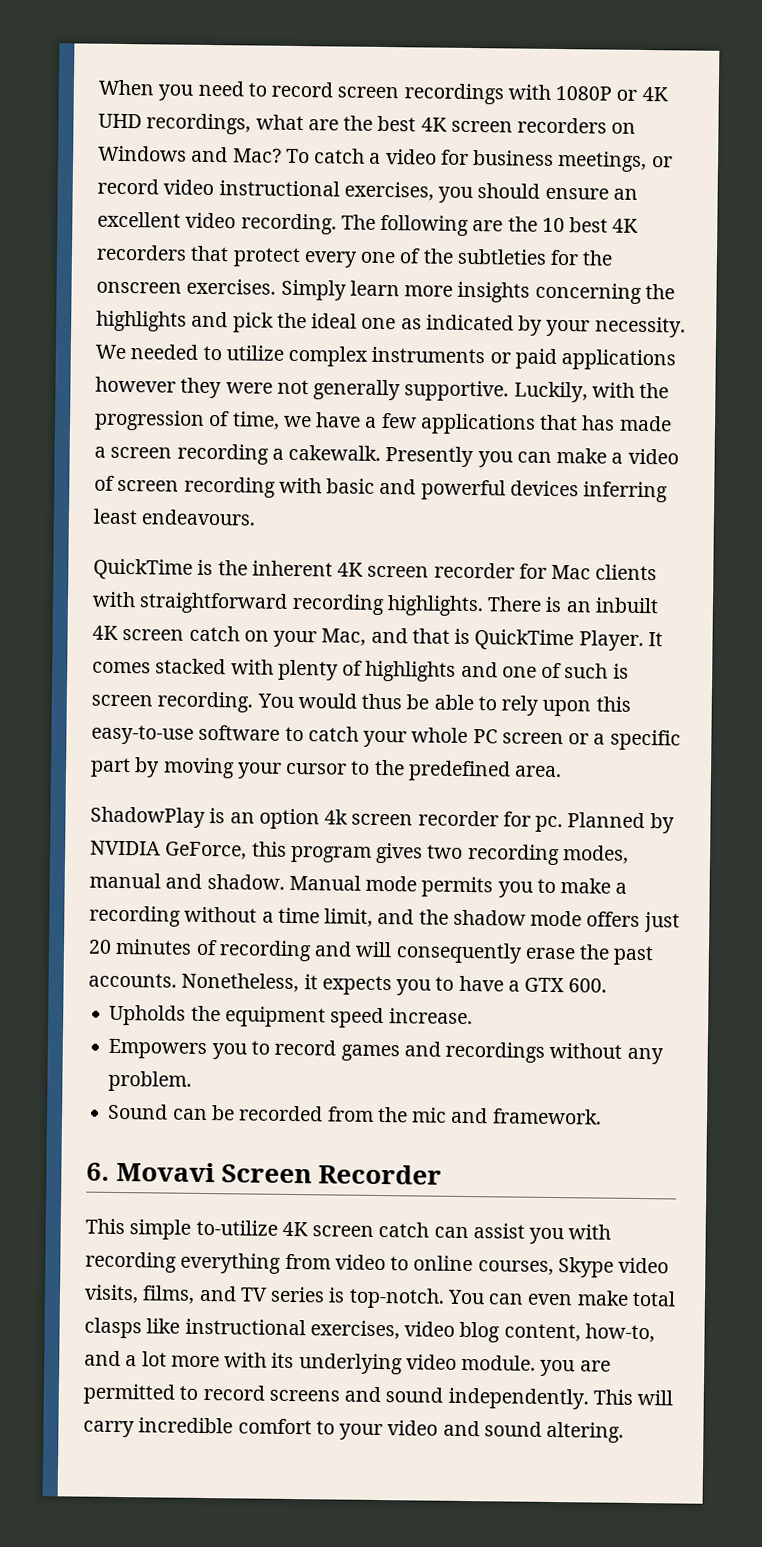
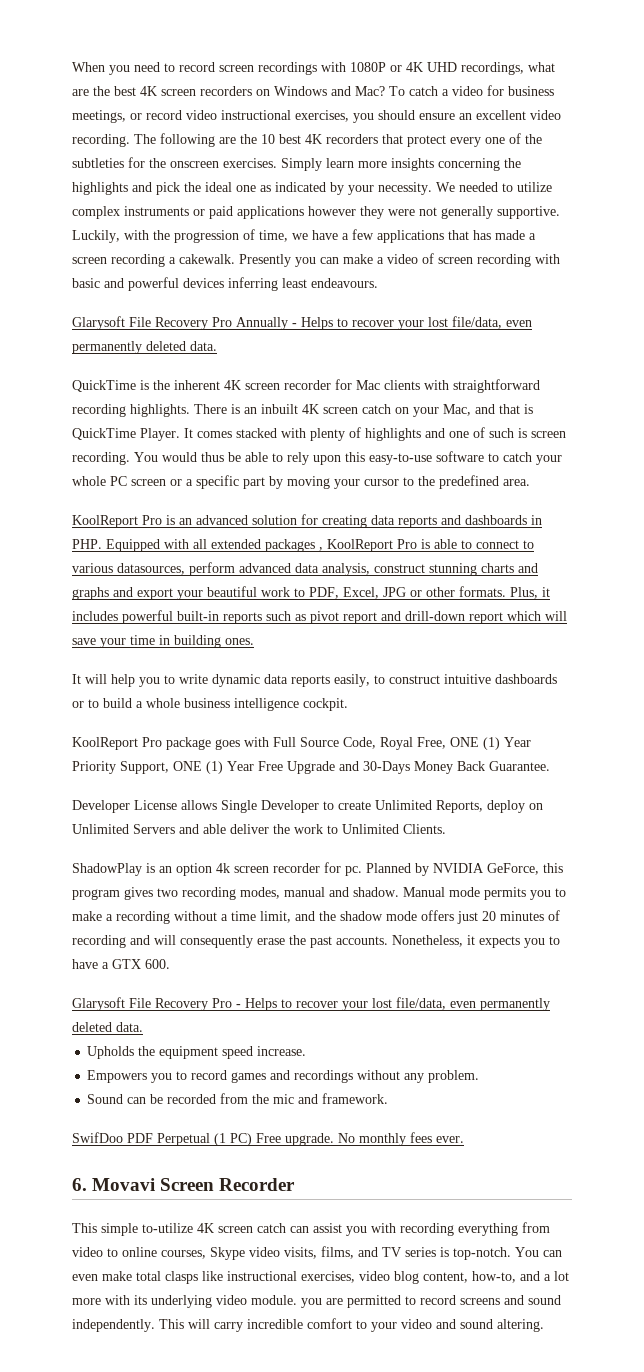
(257, 517) none -> [72,316,532,330] [72,341,217,354] // Glarysoft File Recovery Pro Annually - Helps to recover your lost file/data, even permanently deleted data.
(563, 771) none -> [72,514,542,528] [72,539,534,552] [72,562,538,576] [72,586,550,600] [72,610,567,624] [72,635,254,648] [72,674,557,687] [72,698,348,711] [72,737,531,750] [72,761,550,774] [72,800,543,813] [72,824,446,834] // KoolReport Pro is an advanced solution for creating data reports and dashboards in PHP. Equipped with all extended packages , KoolReport Pro is able to connect to various datasources, perform advanced data analysis, construct stunning charts and graphs and export your beautiful work to PDF, Excel, JPG or other formats. Plus, it includes powerful built-in reports such as pivot report and drill-down report which will save your time in building ones. // It will help you to write dynamic data reports easily, to construct intuitive dashboards or to build a whole business intelligence cockpit. // KoolReport Pro package goes with Full Source Code, Royal Free, ONE (1) Year Priority Support, ONE (1) Year Free Upgrade and 30-Days Money Back Guarantee. // Developer License allows Single Developer to create Unlimited Reports, deploy on Unlimited Servers and able deliver the work to Unlimited Clients.
(608, 985) none -> [72,997,550,1011] [72,1022,143,1032] // Glarysoft File Recovery Pro - Helps to recover your lost file/data, even permanently deleted data.
(602, 1116) none -> [72,1132,464,1146] // SwifDoo PDF Perpetual (1 PC) Free upgrade. No monthly fees ever.

